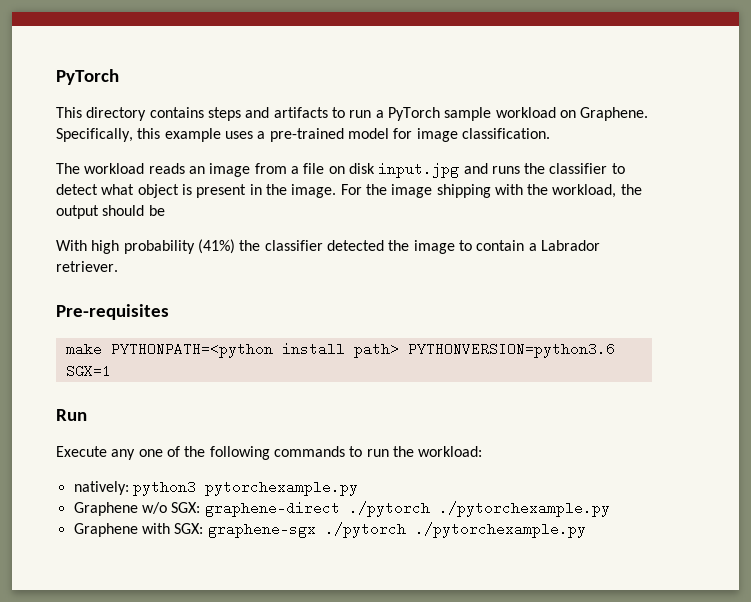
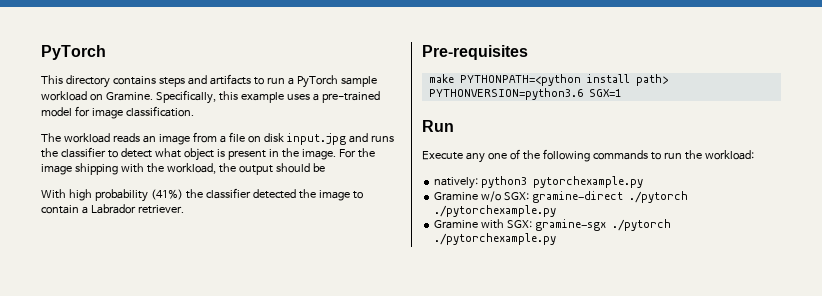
[580,107,649,121] Graphene. -> [105,92,153,101] Gramine.
[73,502,138,516] Graphene -> [434,192,479,201] Gramine
[204,501,340,517] graphene-direct -> [532,191,624,203] gramine-direct
[73,523,138,537] Graphene -> [434,220,479,229] Gramine
[207,522,316,538] graphene-sgx -> [535,219,607,231] gramine-sgx

